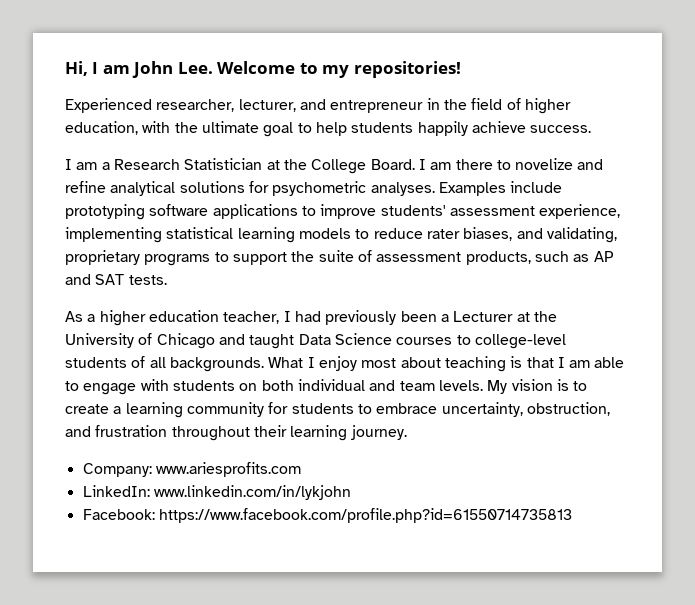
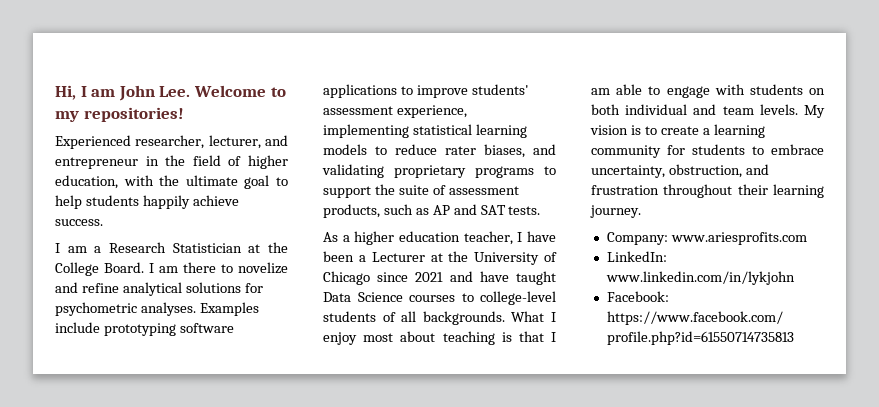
[546,227,617,243] validating, -> [322,164,384,178] validating
[294,310,397,325] had previously -> [527,231,556,242] have
[218,334,245,345] and -> [377,271,509,282] since 2021 and have

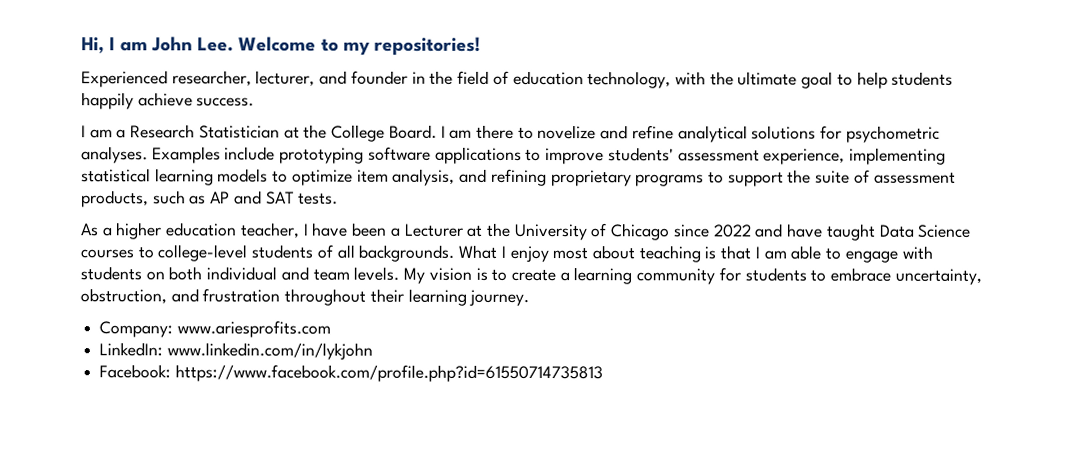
[55,157,138,169] entrepreneur -> [350,70,408,85] founder
[248,155,288,169] [55,175,118,189] higher education, -> [512,70,672,89] education technology,
[395,144,556,158] [322,164,384,178] reduce rater biases, and validating -> [291,168,547,187] optimize item analysis, and refining
[415,272,444,282] 2021 -> [712,224,752,238] 2022

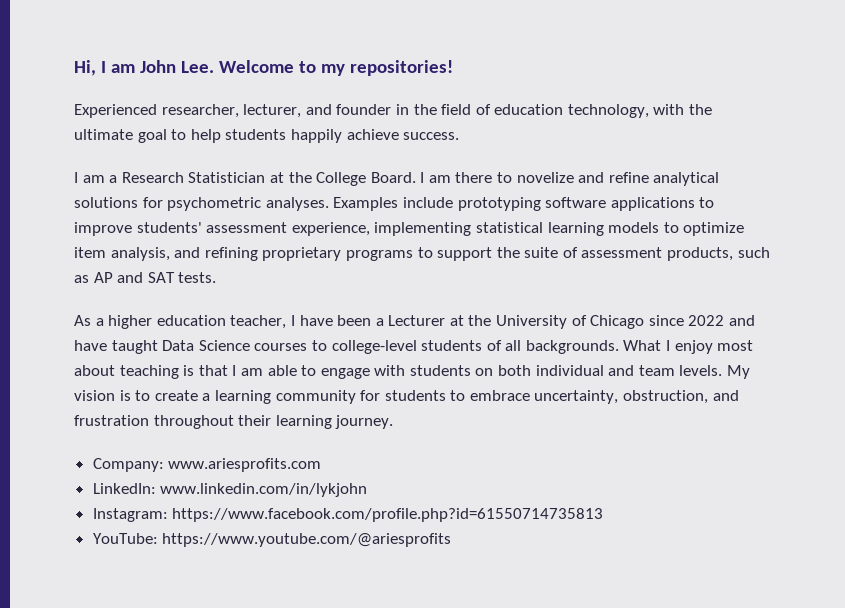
[99,364,172,379] Facebook: -> [92,508,168,522] Instagram:
(603, 373) none -> [92,533,452,547] // YouTube: https://www.youtube.com/@ariesprofits

